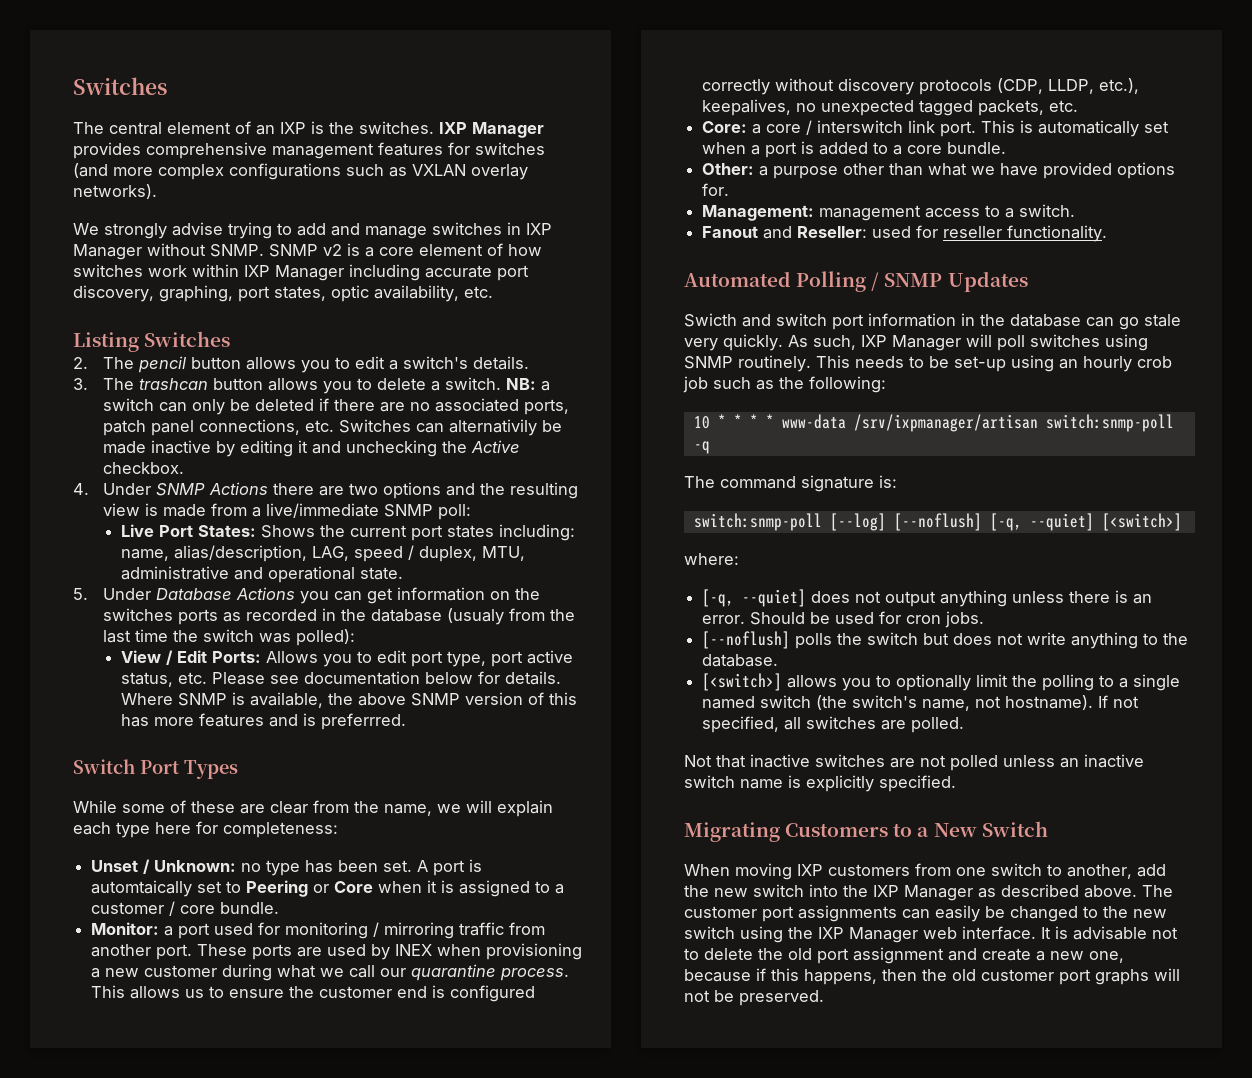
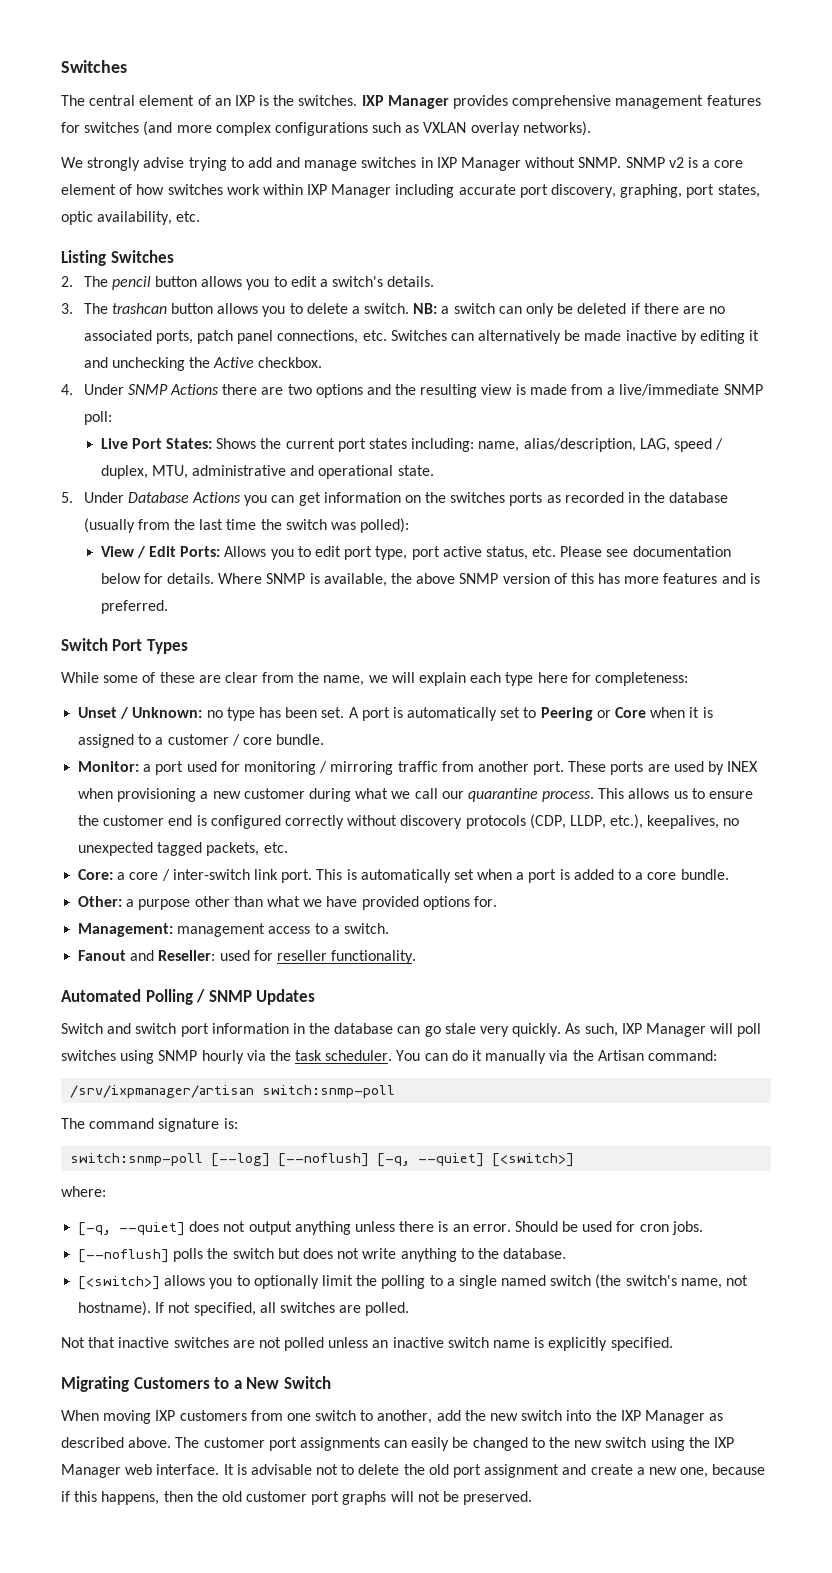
[448,419,537,436] alternativily -> [478,330,562,344] alternatively
[446,608,504,625] (usualy -> [83,518,135,533] (usually
[321,713,407,730] preferrred. -> [100,600,168,614] preferred.
[91,880,193,897] automtaically -> [407,707,498,721] automatically
[817,120,904,133] interswitch -> [172,869,250,880] inter-switch
[684,313,737,327] Swicth -> [61,1023,103,1034] Switch
[738,355,1172,372] [683,376,886,393] [693,414,846,429] routinely. This needs to be set-up using an hourly crob job such as the following: // 10 * * * * www-data -> [201,1050,717,1064] hourly via the task scheduler. You can do it manually via the Artisan command: //
[693,441,710,454] -q -> (396, 1091) none

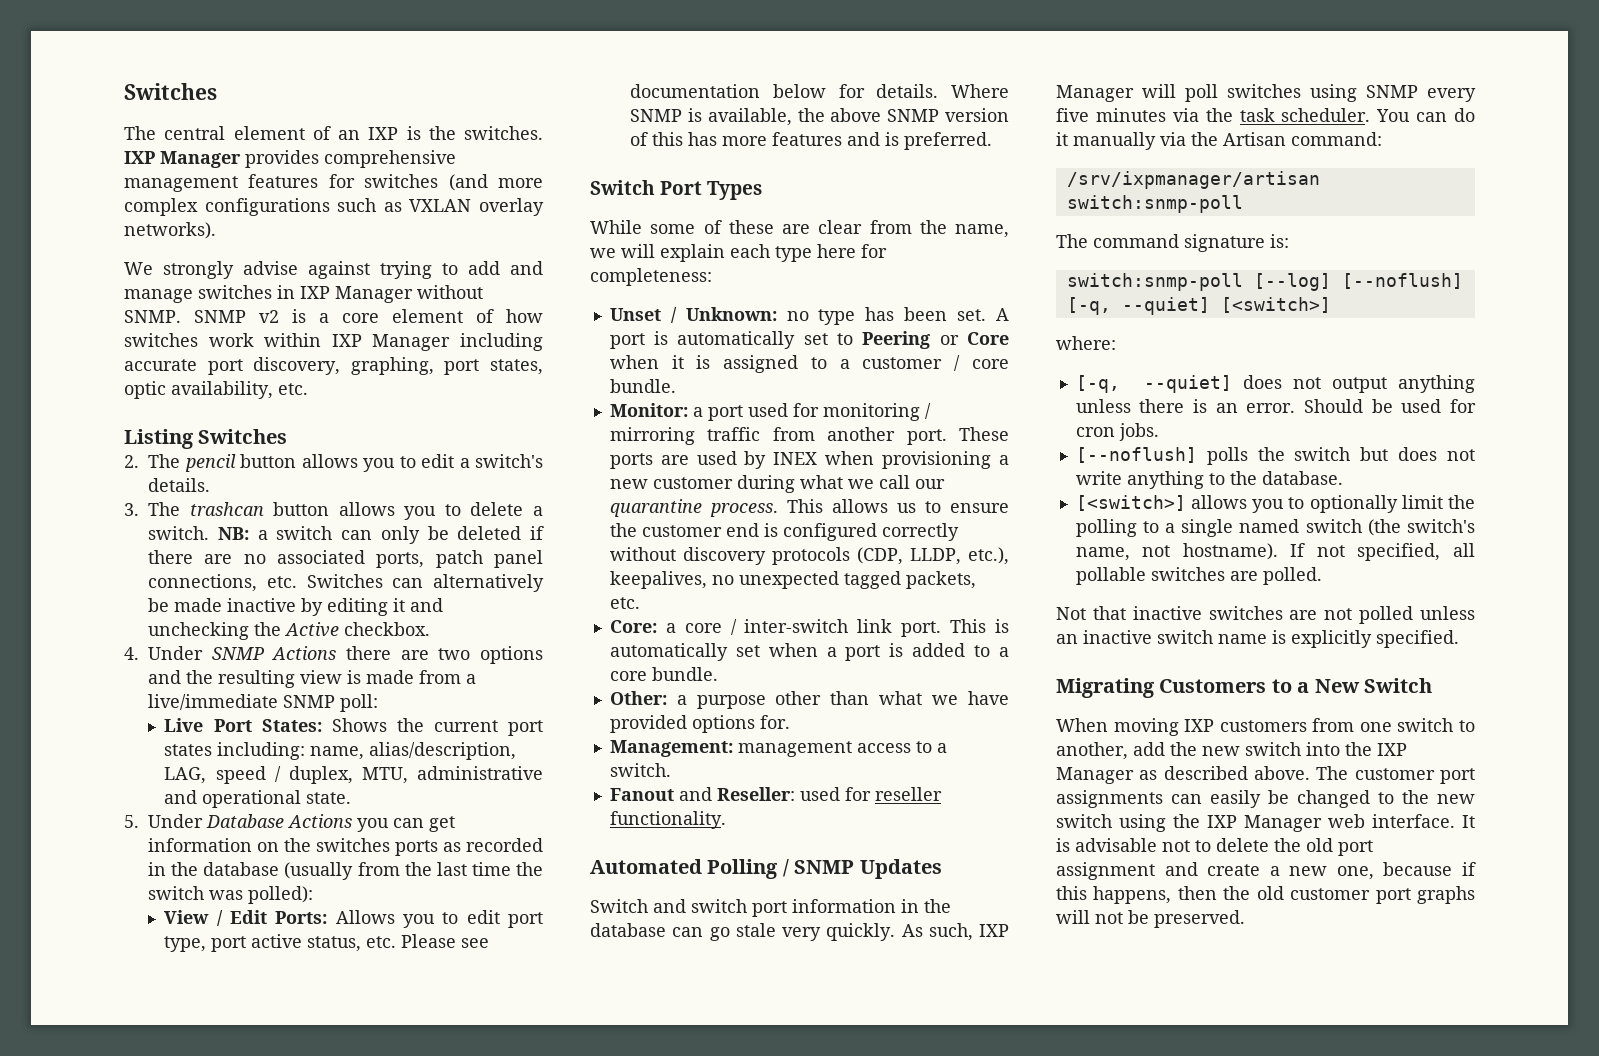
(185, 162) none -> [308,261,370,279] against
[201,1050,244,1064] hourly -> [1427,88,1476,102] [1056,108,1166,122] every five minutes
(276, 1307) none -> [1075,567,1146,585] pollable

